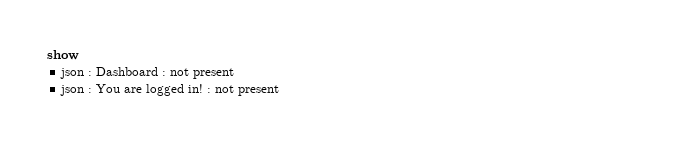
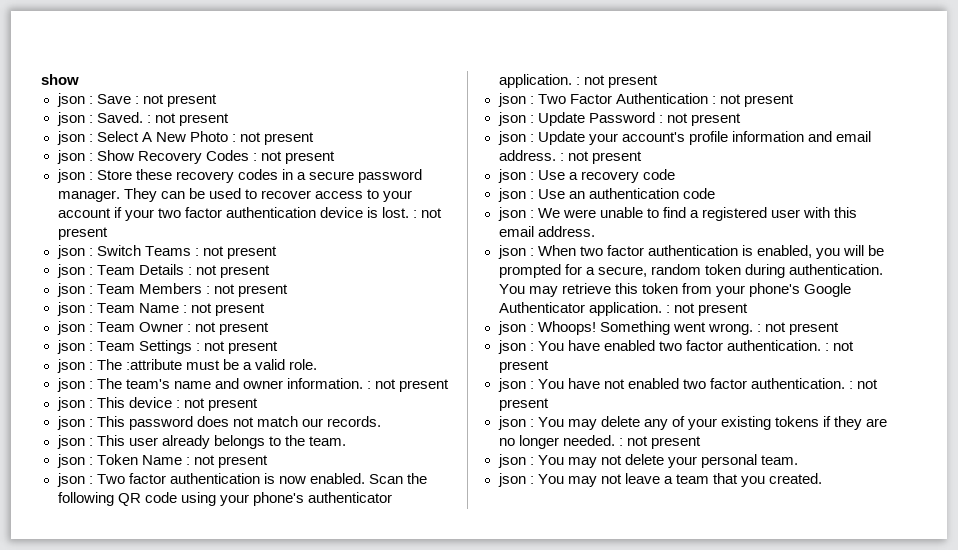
[96,67,235,79] [60,84,280,96] Dashboard : not present // json : You are logged in! : not present -> [96,94,217,107] [56,112,229,126] [56,131,314,145] [56,150,335,164] [56,169,422,183] [57,188,412,202] [57,207,443,221] [57,227,108,240] [56,245,277,259] [56,264,270,278] [56,283,288,297] [56,302,265,316] [56,321,269,335] [56,340,278,354] [56,359,317,373] [56,378,450,392] [56,397,258,411] [56,416,381,430] [56,435,346,449] [56,454,268,468] [56,473,427,487] [57,492,392,506] [498,74,658,88] [497,93,794,107] [497,112,741,126] [497,131,871,145] [498,150,642,164] [497,169,675,183] [497,188,715,202] [497,207,858,221] [498,226,595,237] [497,245,884,259] [498,264,883,278] [498,283,851,297] [498,302,748,316] [497,321,839,335] [497,340,854,354] [498,360,549,373] [497,378,878,392] [498,398,549,411] [497,416,888,430] [498,435,701,449] [497,454,798,468] [497,473,822,487] Save : not present // json : Saved. : not present // json : Select A New Photo : not present // json : Show Recovery Codes : not present // json : Store these recovery codes in a secure password manager. They can be used to recover access to your account if your two factor authentication device is lost. : not present // json : Switch Teams : not present // json : Team Details : not present // json : Team Members : not present // json : Team Name : not present // json : Team Owner : not present // json : Team Settings : not present // json : The :attribute must be a valid role. // json : The team's name and owner information. : not present // json : This device : not present // json : This password does not match our records. // json : This user already belongs to the team. // json : Token Name : not present // json : Two factor authentication is now enabled. Scan the following QR code using your phone's authenticator application. : not present // json : Two Factor Authentication : not present // json : Update Password : not present // json : Update your account's profile information and email address. : not present // json : Use a recovery code // json : Use an authentication code // json : We were unable to find a registered user with this email address. // json : When two factor authentication is enabled, you will be prompted for a secure, random token during authentication. You may retrieve this token from your phone's Google Authenticator application. : not present // json : Whoops! Something went wrong. : not present // json : You have enabled two factor authentication. : not present // json : You have not enabled two factor authentication. : not present // json : You may delete any of your existing tokens if they are no longer needed. : not present // json : You may not delete your personal team. // json : You may not leave a team that you created.

